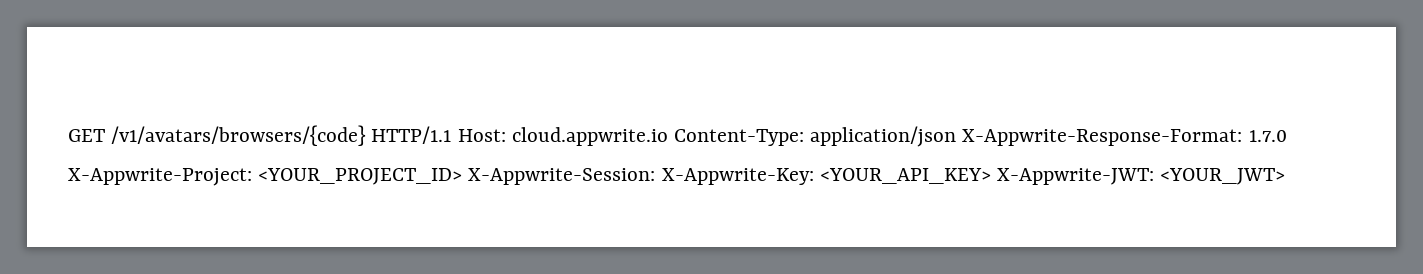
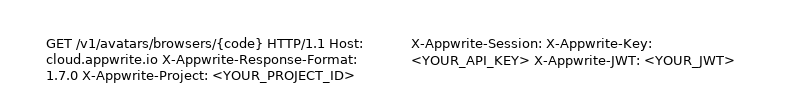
[674,126,957,147] Content-Type: application/json -> (158, 60) none

